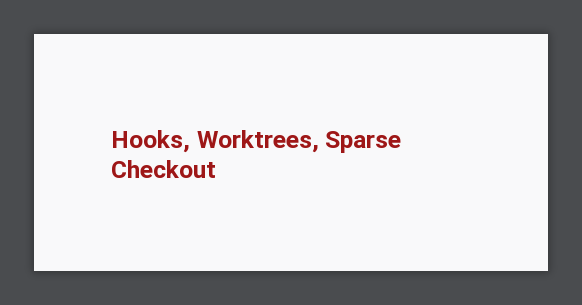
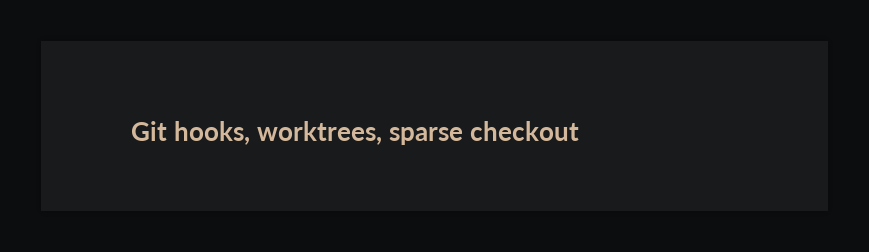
[111,130,402,153] [111,160,216,178] Hooks, Worktrees, Sparse Checkout -> [131,121,579,145] Git hooks, worktrees, sparse checkout

